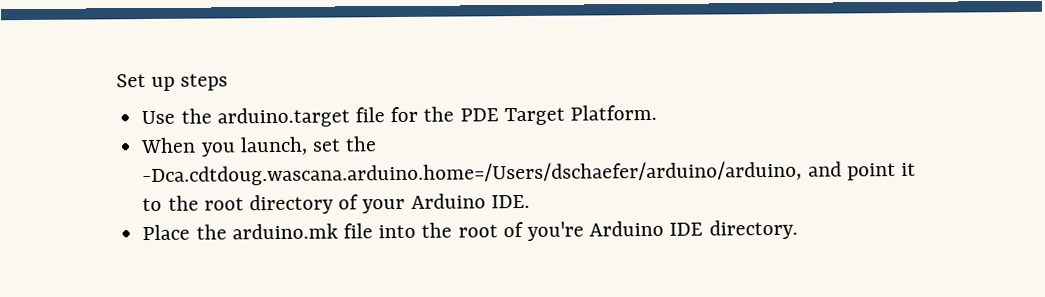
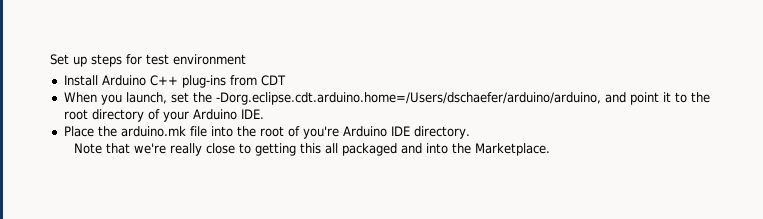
[141,104,657,128] // Use the arduino.target file for the PDE Target Platform. -> [126,54,246,65] [63,75,286,88] for test environment // Install Arduino C++ plug-ins from CDT
[142,160,803,187] -Dca.cdtdoug.wascana.arduino.home=/Users/dschaefer/arduino/arduino, -> [215,92,601,105] -Dorg.eclipse.cdt.arduino.home=/Users/dschaefer/arduino/arduino,
(798, 229) none -> [74,143,551,156] // Note that we're really close to getting this all packaged and into the Marketplace.

